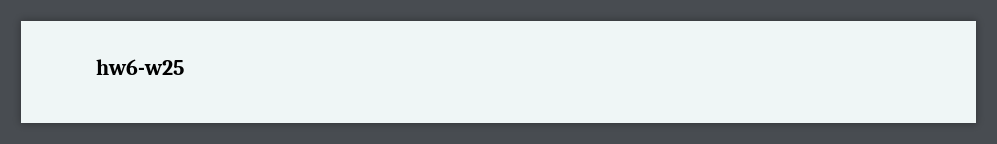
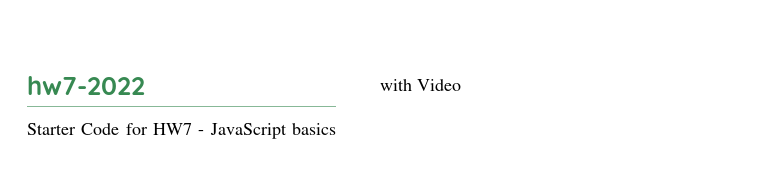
[96,59,184,75] hw6-w25 -> [27,76,145,95] [27,123,336,139] [380,79,461,91] hw7-2022 // Starter Code for HW7 - JavaScript basics with Video

